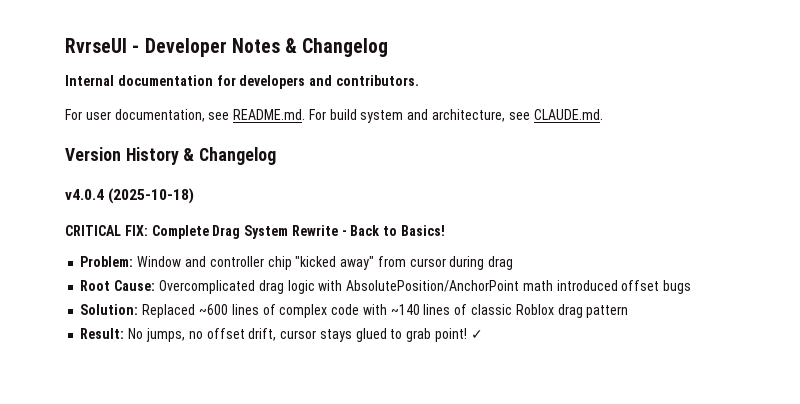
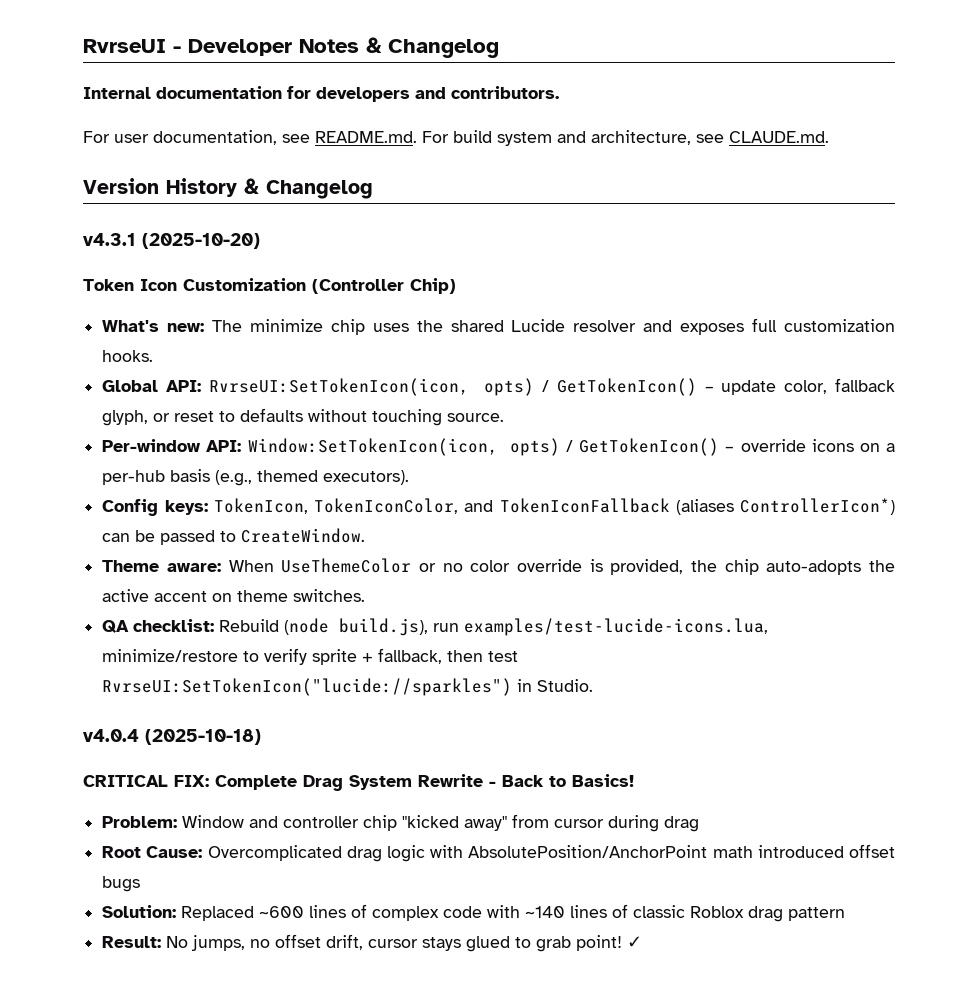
(277, 156) none -> [83,233,260,249] [83,278,456,294] [102,318,895,335] [102,350,154,362] [102,378,895,396] [102,408,505,426] [102,438,895,456] [102,469,410,486] [102,498,895,516] [102,528,366,545] [102,558,895,575] [102,589,366,602] [102,618,769,636] [102,648,519,665] [102,678,594,696] // v4.3.1 (2025-10-20) // Token Icon Customization (Controller Chip) // What's new: The minimize chip uses the shared Lucide resolver and exposes full customization hooks. // Global API: RvrseUI:SetTokenIcon(icon, opts) / GetTokenIcon() – update color, fallback glyph, or reset to defaults without touching source. // Per-window API: Window:SetTokenIcon(icon, opts) / GetTokenIcon() – override icons on a per-hub basis (e.g., themed executors). // Config keys: TokenIcon, TokenIconColor, and TokenIconFallback (aliases ControllerIcon*) can be passed to CreateWindow. // Theme aware: When UseThemeColor or no color override is provided, the chip auto-adopts the active accent on theme switches. // QA checklist: Rebuild (node build.js), run examples/test-lucide-icons.lua, minimize/restore to verify sprite + fallback, then test RvrseUI:SetTokenIcon("lucide://sparkles") in Studio.

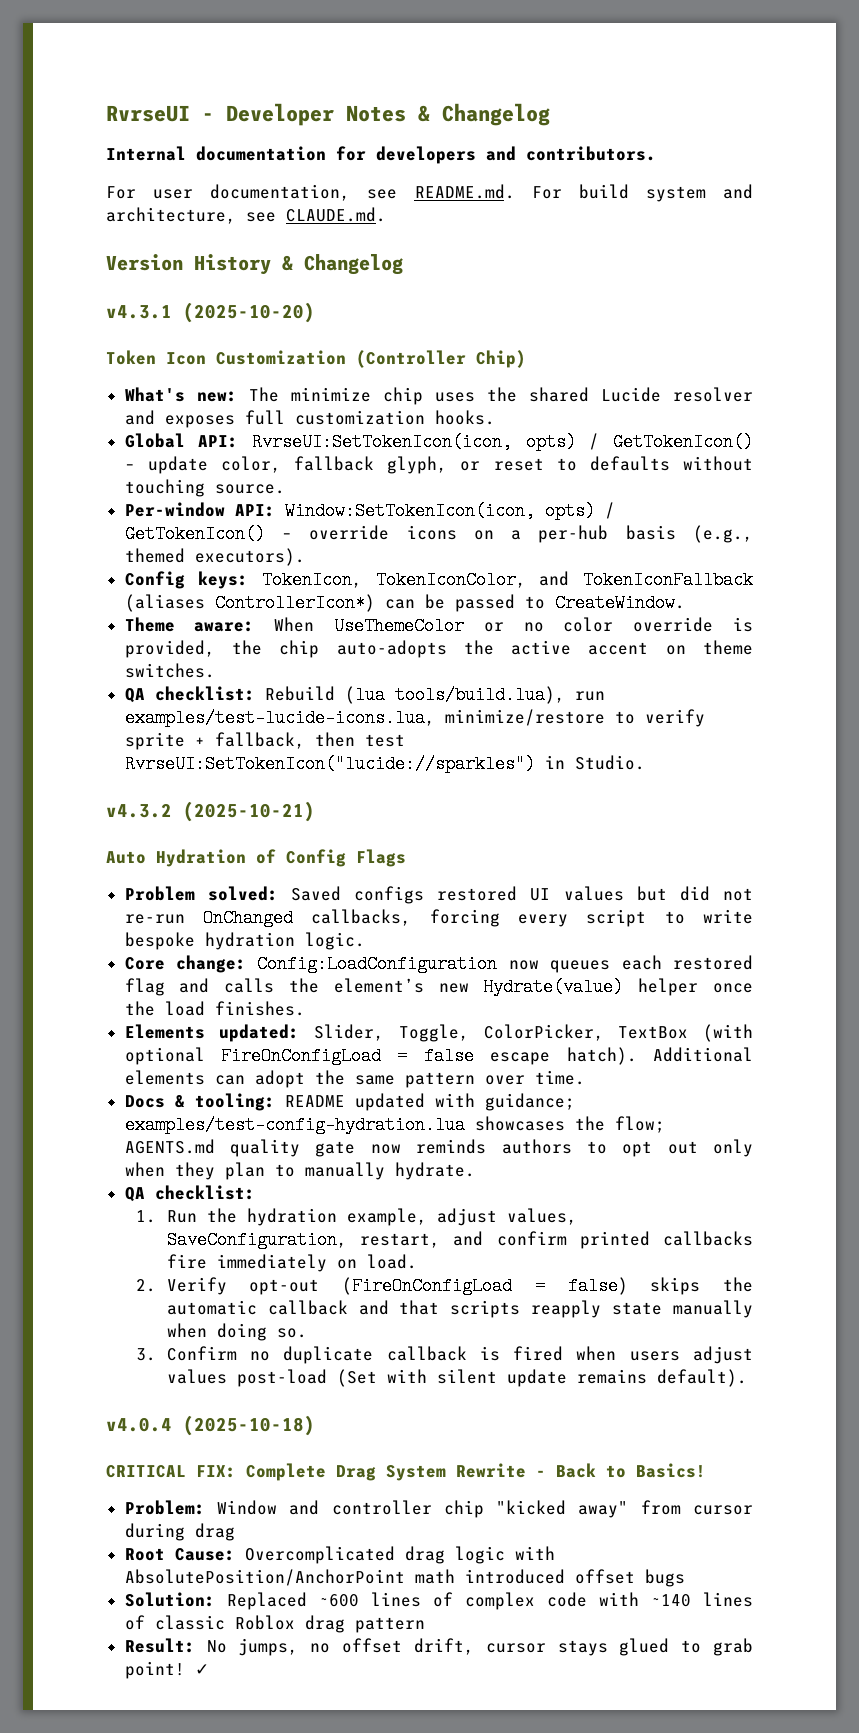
[284,618,429,636] (node build.js), -> [344,686,565,704] (lua tools/build.lua),
(594, 685) none -> [106,801,315,822] [106,849,406,867] [124,886,753,904] [124,909,753,927] [124,932,365,950] [124,955,753,973] [124,978,753,996] [124,1001,305,1016] [124,1024,753,1042] [124,1047,753,1065] [124,1070,585,1088] [124,1093,575,1111] [124,1116,665,1134] [124,1139,753,1157] [124,1162,475,1180] [124,1185,255,1202] [136,1208,577,1226] [166,1231,753,1249] [166,1254,417,1272] [136,1277,753,1295] [166,1300,753,1318] [166,1323,307,1341] [136,1346,754,1364] [166,1369,747,1387] // v4.3.2 (2025-10-21) // Auto Hydration of Config Flags // Problem solved: Saved configs restored UI values but did not re-run OnChanged callbacks, forcing every script to write bespoke hydration logic. // Core change: Config:LoadConfiguration now queues each restored flag and calls the element’s new Hydrate(value) helper once the load finishes. // Elements updated: Slider, Toggle, ColorPicker, TextBox (with optional FireOnConfigLoad = false escape hatch). Additional elements can adopt the same pattern over time. // Docs & tooling: README updated with guidance; examples/test-config-hydration.lua showcases the flow; AGENTS.md quality gate now reminds authors to opt out only when they plan to manually hydrate. // QA checklist: // 1. Run the hydration example, adjust values, SaveConfiguration, restart, and confirm printed callbacks fire immediately on load. // 2. Verify opt-out (FireOnConfigLoad = false) skips the automatic callback and that scripts reapply state manually when doing so. // 3. Confirm no duplicate callback is fired when users adjust values post-load (Set with silent update remains default).

